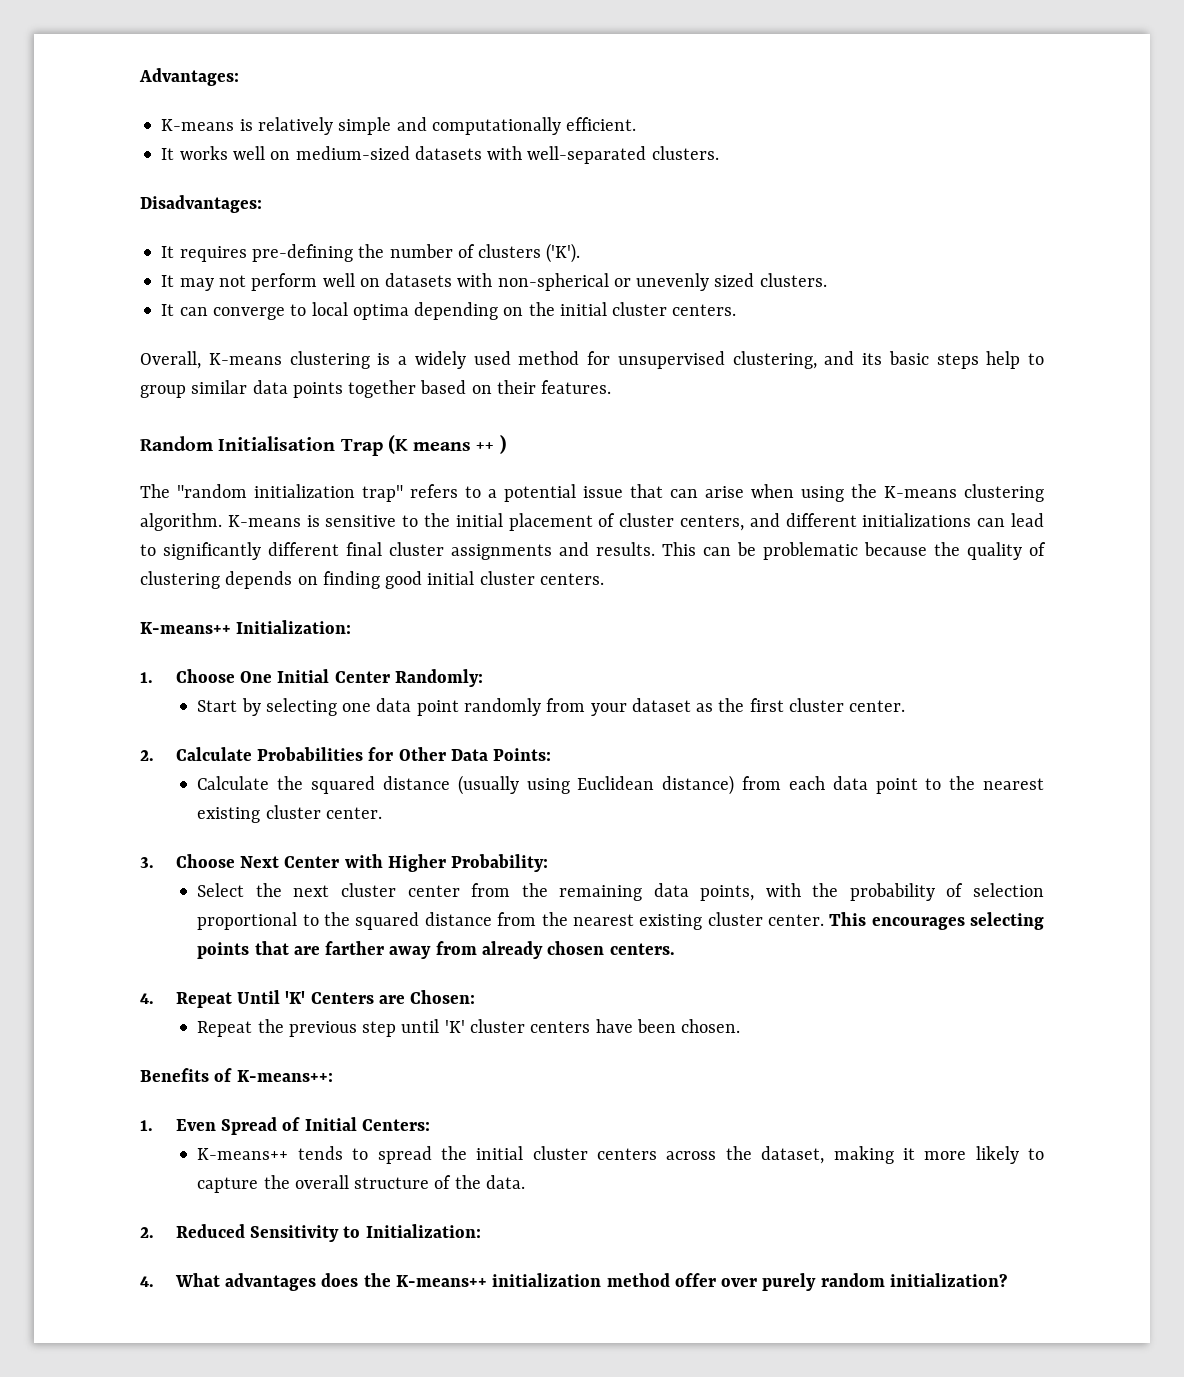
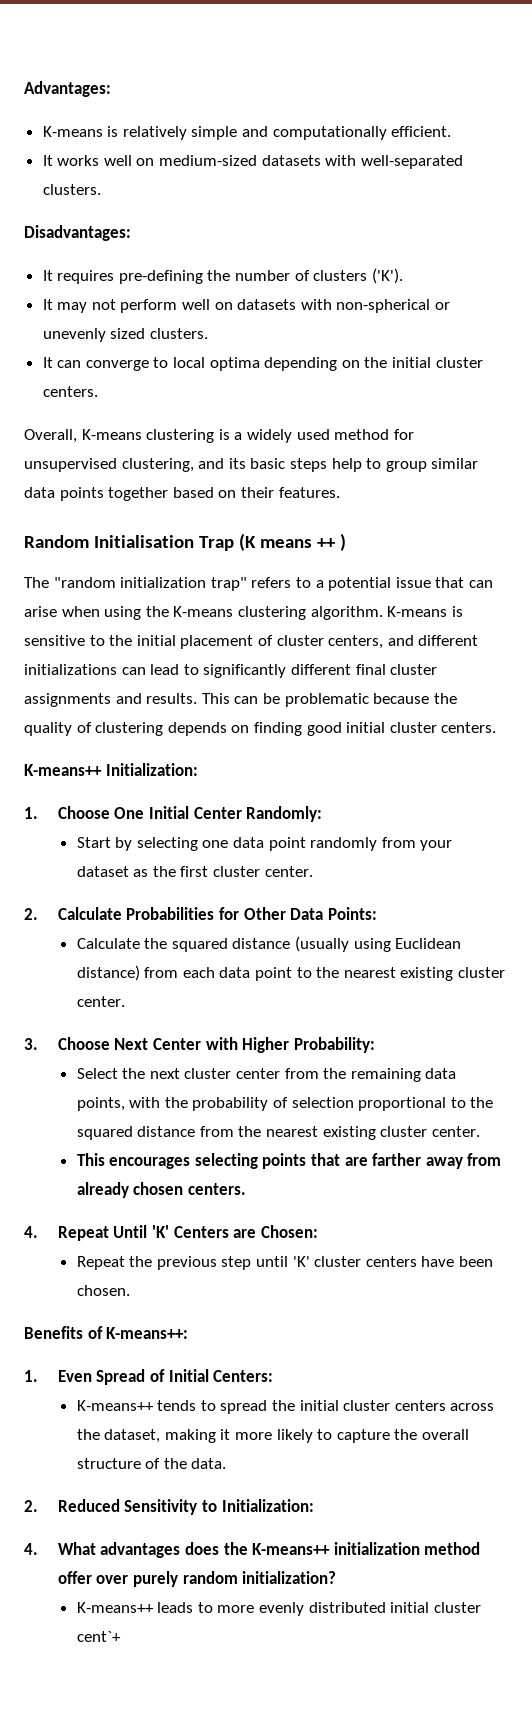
(824, 920) none -> (480, 1131) //
(1007, 1280) none -> [76,1602,481,1616] [76,1631,121,1642] // K-means++ leads to more evenly distributed initial cluster cent`+

